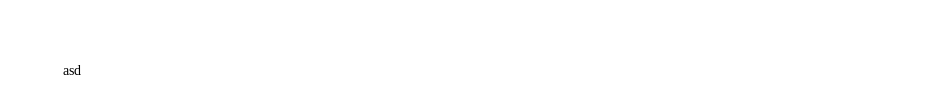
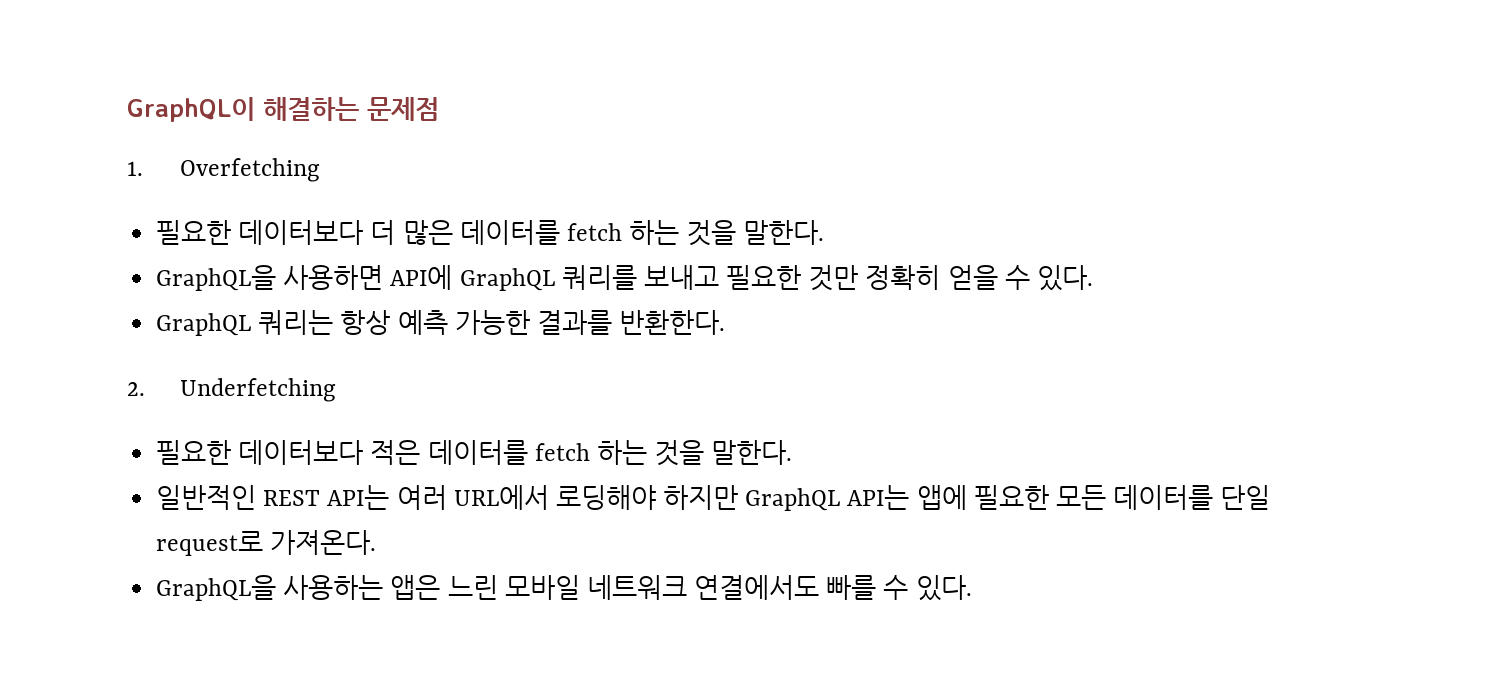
[63,65,81,75] asd -> [127,97,439,122] [127,158,320,182] [156,220,825,246] [156,265,1093,291] [156,310,726,336] [127,378,336,402] [156,440,793,466] [156,485,1271,511] [156,530,377,556] [156,575,972,601] GraphQL이 해결하는 문제점 // 1. Overfetching // 필요한 데이터보다 더 많은 데이터를 fetch 하는 것을 말한다. // GraphQL을 사용하면 API에 GraphQL 쿼리를 보내고 필요한 것만 정확히 얻을 수 있다. // GraphQL 쿼리는 항상 예측 가능한 결과를 반환한다. // 2. Underfetching // 필요한 데이터보다 적은 데이터를 fetch 하는 것을 말한다. // 일반적인 REST API는 여러 URL에서 로딩해야 하지만 GraphQL API는 앱에 필요한 모든 데이터를 단일 request로 가져온다. // GraphQL을 사용하는 앱은 느린 모바일 네트워크 연결에서도 빠를 수 있다.

